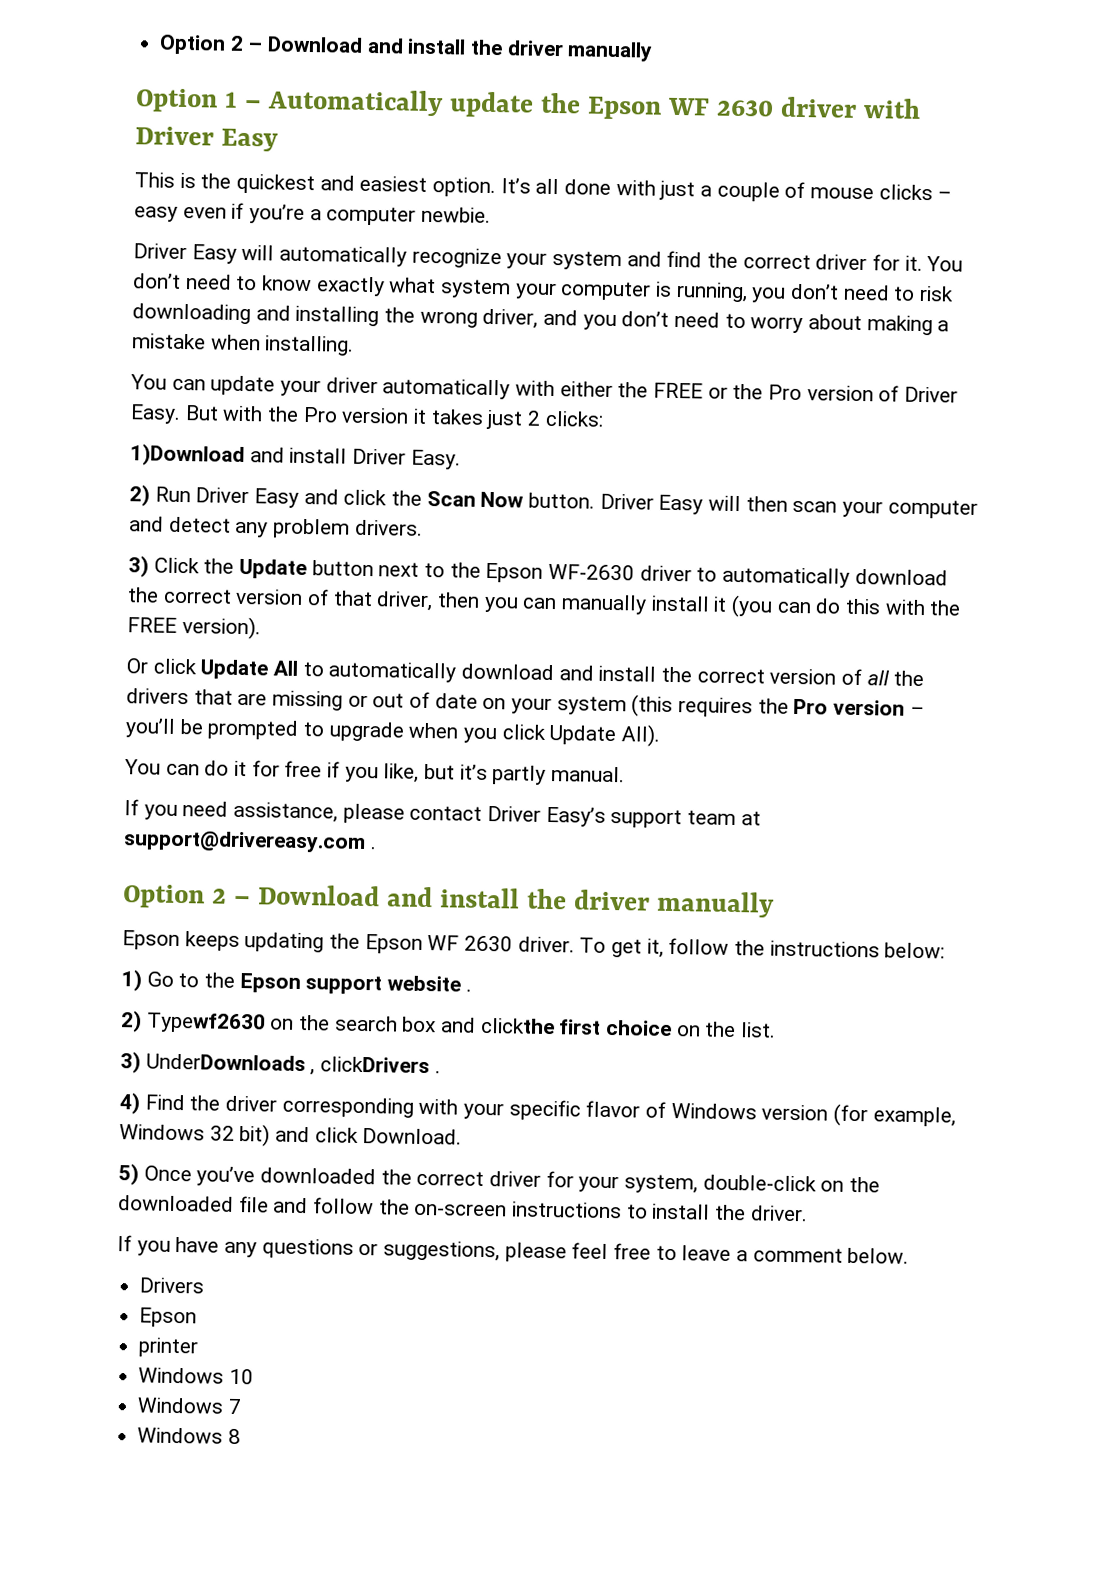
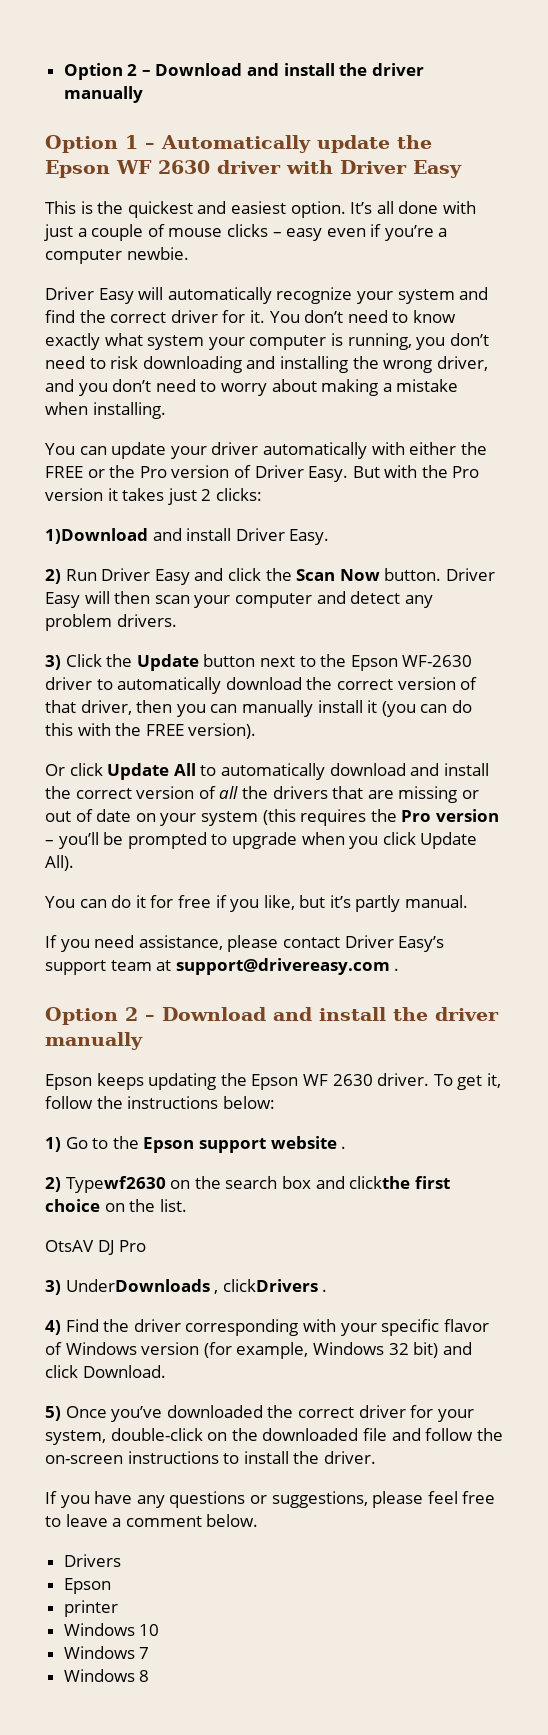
(777, 1030) none -> [45,1240,147,1255] // OtsAV DJ Pro

